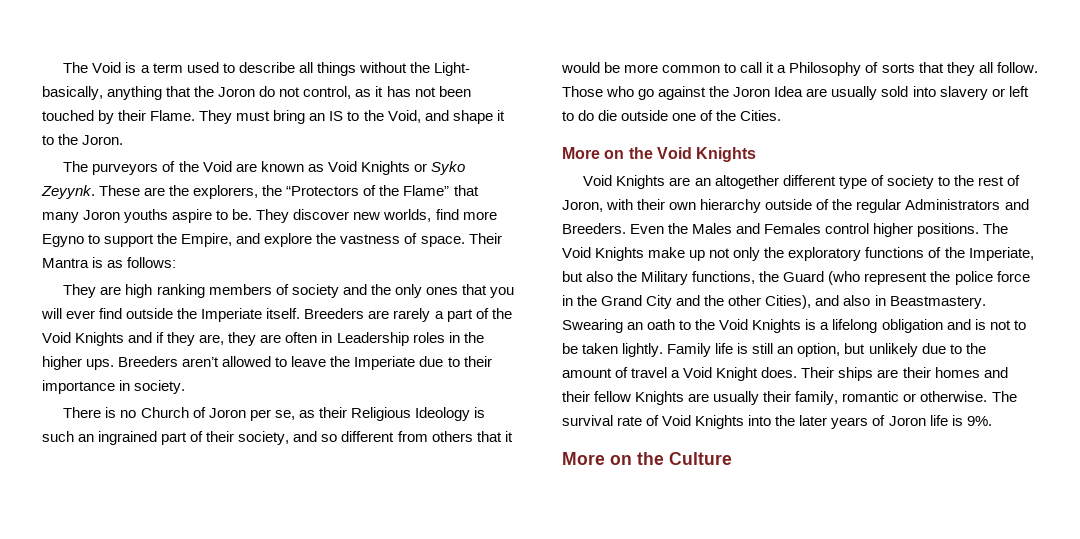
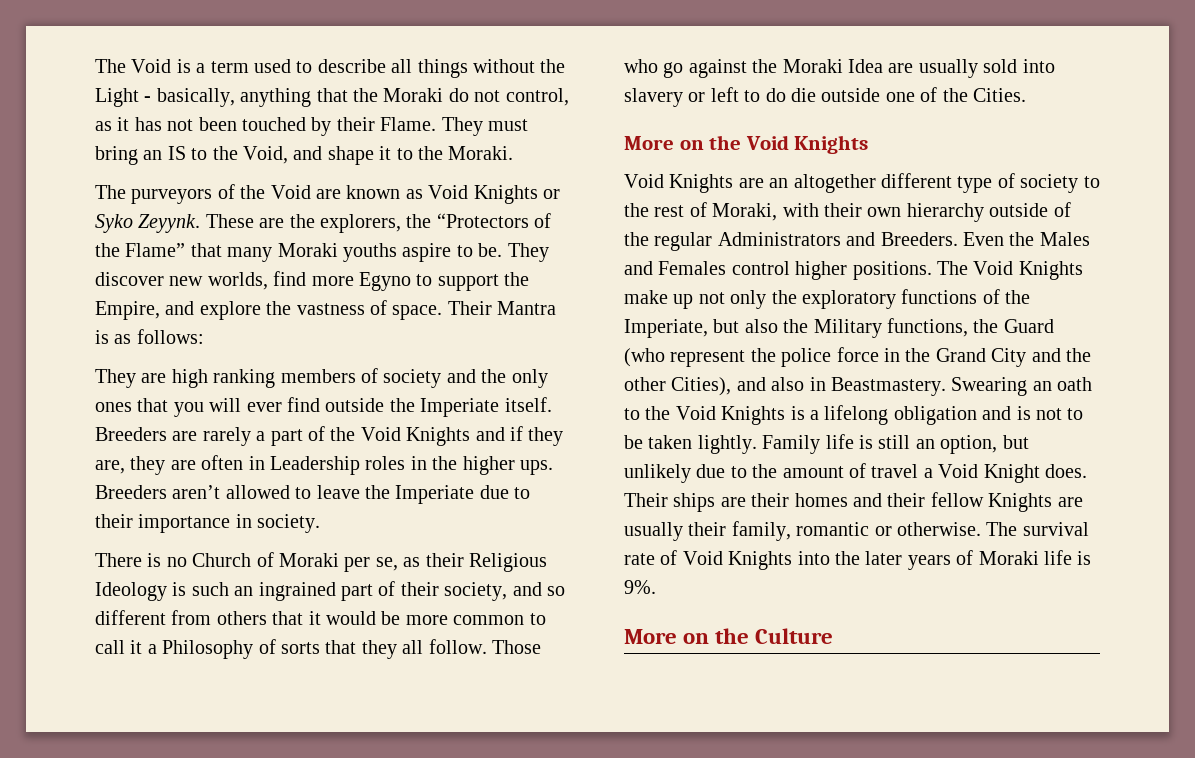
[433,62,470,76] Light- -> [95,88,152,107] Light -
[218,87,256,97] Joron -> [383,88,444,102] Moraki
[82,135,124,145] Joron. -> [448,146,514,160] Moraki.
[83,210,121,220] Joron -> [277,243,338,257] Moraki
[208,408,246,418] Joron -> [279,553,339,567] Moraki
[733,87,771,97] Joron -> [782,59,843,73] Moraki
[562,200,603,212] Joron, -> [712,203,778,221] Moraki,
[888,416,926,426] Joron -> [978,551,1039,565] Moraki

